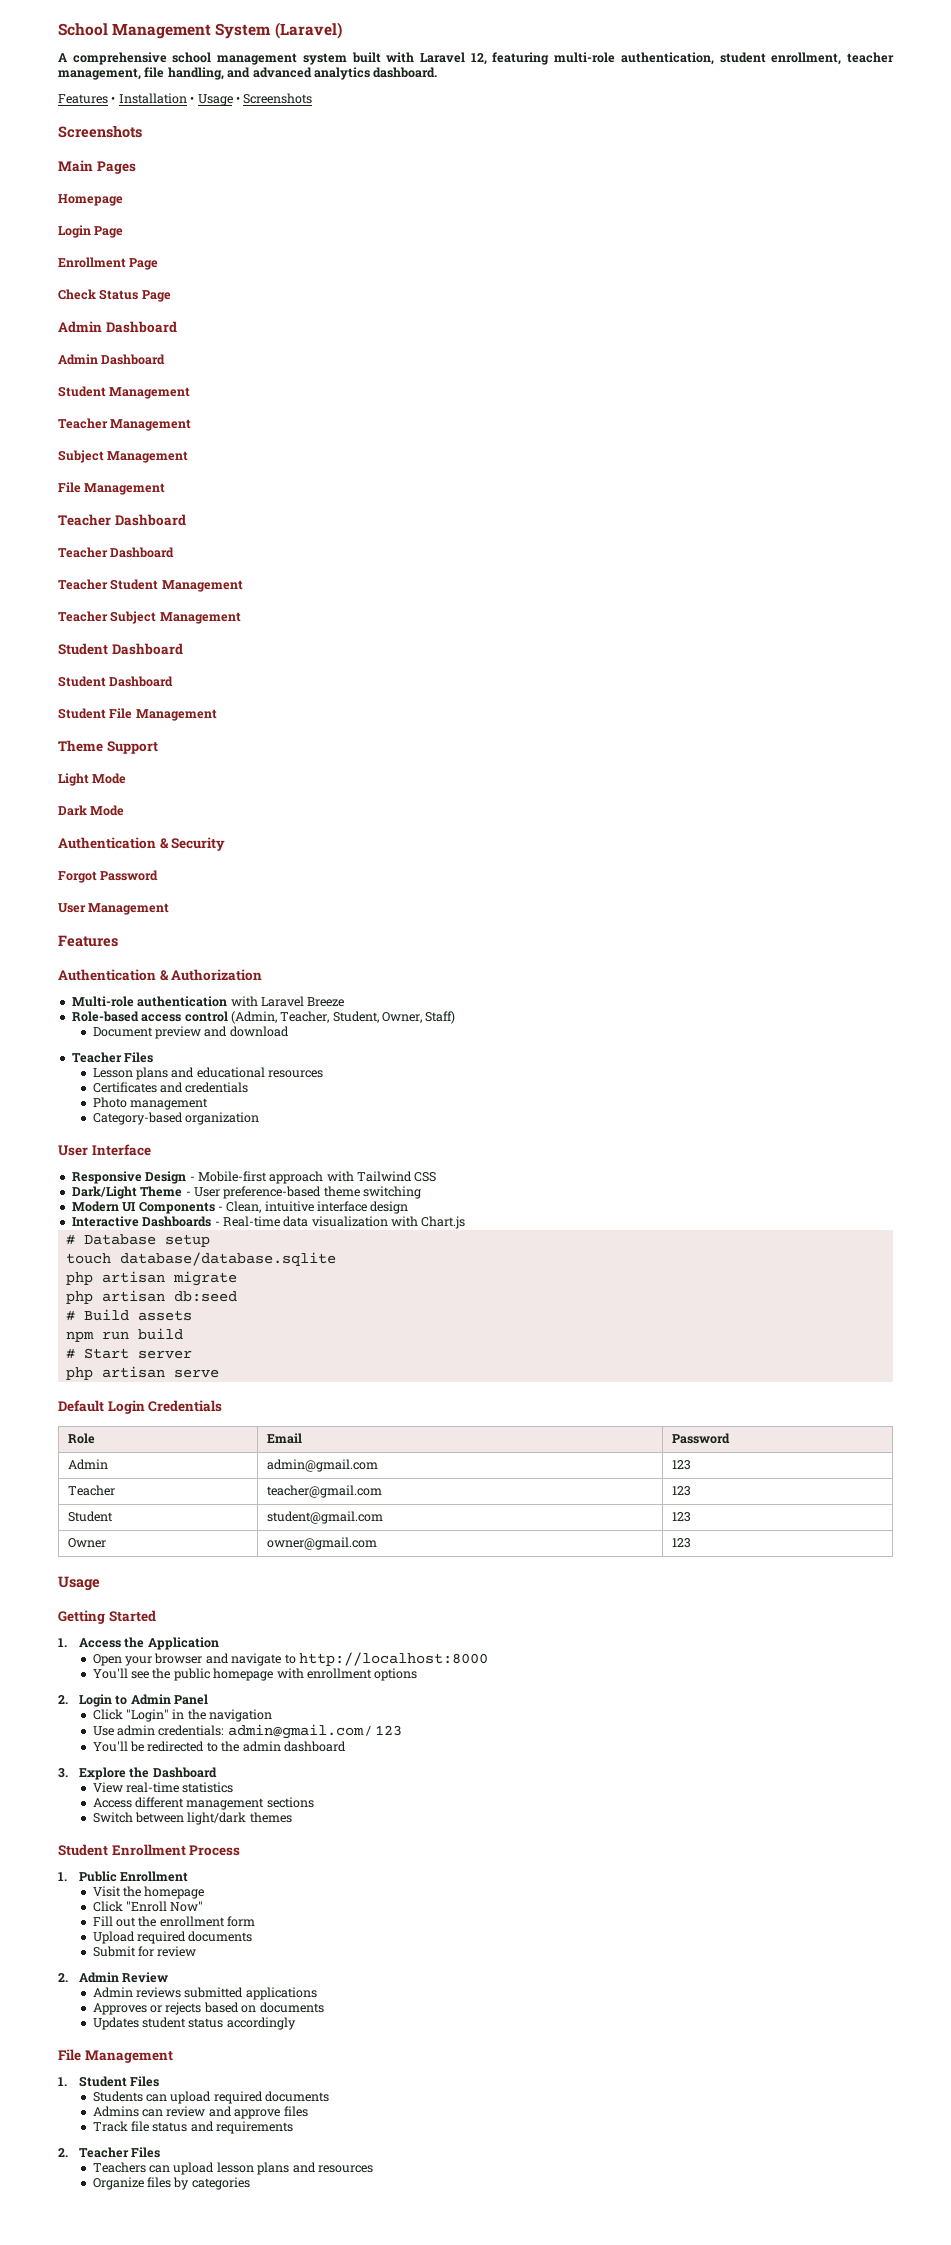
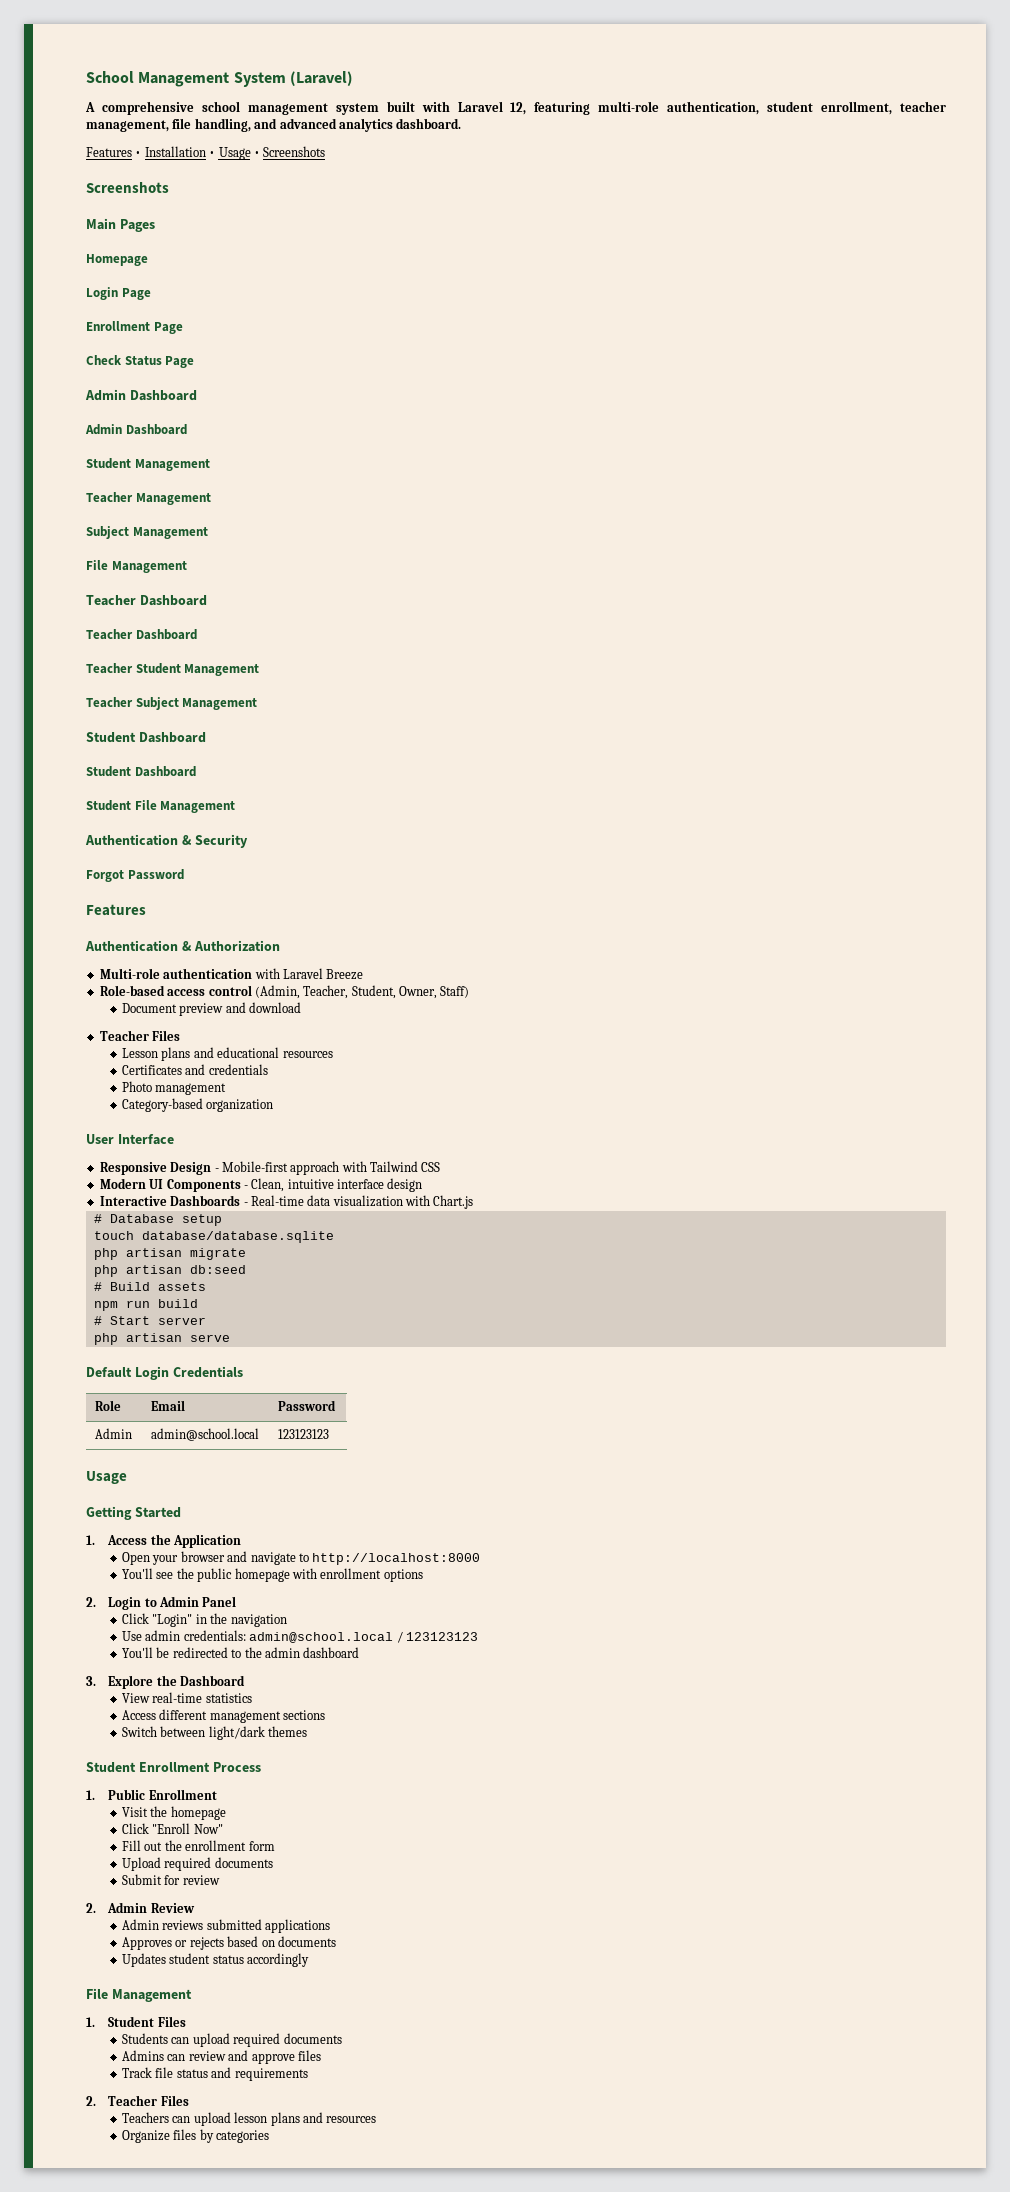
[58,740,158,754] [58,773,127,786] [58,805,125,816] // Theme Support // Light Mode // Dark Mode -> (236, 807) none
[58,903,170,915] // User Management -> (184, 874) none
[71,1186,421,1199] // Dark/Light Theme - User preference-based theme switching -> (441, 1167) none
[266,1459,378,1472] [671,1460,691,1470] [67,1485,115,1496] [266,1485,382,1498] [671,1486,691,1496] [67,1511,113,1522] [266,1511,383,1524] [671,1512,691,1522] [67,1538,106,1548] [266,1537,377,1550] [671,1538,691,1548] admin@gmail.com | 123 // Teacher | teacher@gmail.com | 123 // Student | student@gmail.com | 123 // Owner | owner@gmail.com | 123 -> [151,1428,260,1441] [278,1429,330,1439] admin@school.local | 123123123
[227,1724,402,1739] admin@gmail.com / 123 -> [249,1631,478,1643] admin@school.local / 123123123

